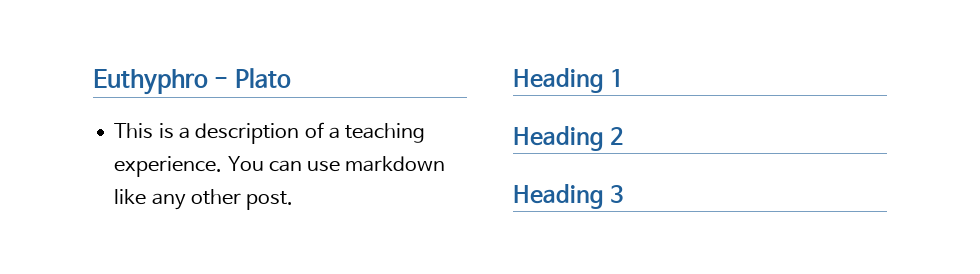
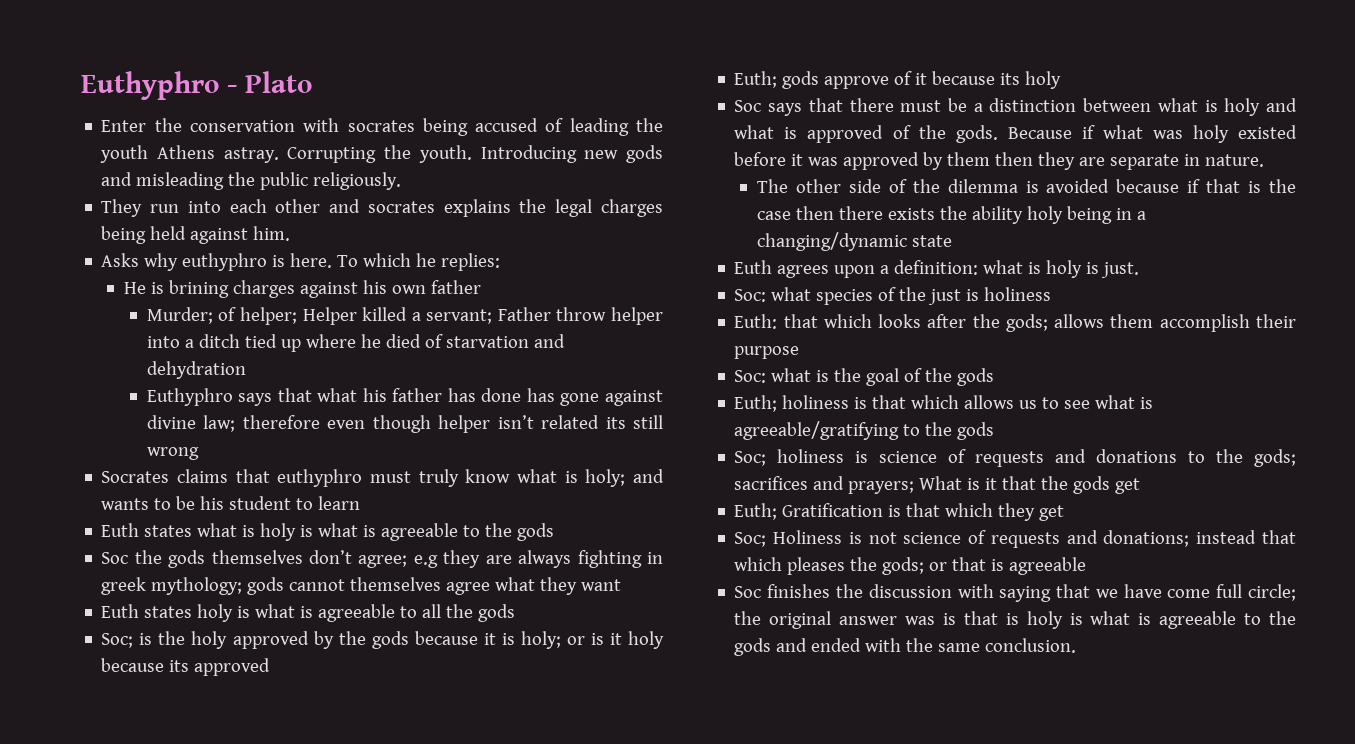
[114,122,426,144] [114,156,446,177] [114,189,294,210] [513,68,624,93] [513,126,624,151] [513,184,624,209] This is a description of a teaching experience. You can use markdown like any other post. // Heading 1 // Heading 2 // Heading 3 -> [101,118,663,136] [100,145,663,163] [101,172,402,190] [101,199,663,217] [101,226,291,244] [101,253,501,271] [124,280,482,298] [146,307,663,325] [146,334,565,352] [146,361,246,379] [146,388,664,406] [146,415,663,433] [146,447,199,460] [101,469,664,487] [101,496,361,510] [101,523,555,541] [101,550,663,568] [101,577,622,595] [101,604,516,622] [101,631,664,649] [101,658,271,676] [734,71,1062,89] [734,98,1297,116] [734,125,1297,143] [734,152,1265,170] [757,179,1296,193] [757,206,1147,224] [757,232,953,251] [734,260,1140,278] [734,287,1052,305] [734,314,1296,332] [734,346,800,359] [734,368,995,386] [734,395,1154,412] [734,421,995,440] [734,449,1296,467] [734,476,1141,494] [734,503,1065,521] [734,530,1296,548] [734,557,1087,575] [734,584,1296,602] [734,611,1296,629] [734,638,1077,656] Enter the conservation with socrates being accused of leading the youth Athens astray. Corrupting the youth. Introducing new gods and misleading the public religiously. // They run into each other and socrates explains the legal charges being held against him. // Asks why euthyphro is here. To which he replies: // He is brining charges against his own father // Murder; of helper; Helper killed a servant; Father throw helper into a ditch tied up where he died of starvation and dehydration // Euthyphro says that what his father has done has gone against divine law; therefore even though helper isn’t related its still wrong // Socrates claims that euthyphro must truly know what is holy; and wants to be his student to learn // Euth states what is holy is what is agreeable to the gods // Soc the gods themselves don’t agree; e.g they are always fighting in greek mythology; gods cannot themselves agree what they want // Euth states holy is what is agreeable to all the gods // Soc; is the holy approved by the gods because it is holy; or is it holy because its approved // Euth; gods approve of it because its holy // Soc says that there must be a distinction between what is holy and what is approved of the gods. Because if what was holy existed before it was approved by them then they are separate in nature. // The other side of the dilemma is avoided because if that is the case then there exists the ability holy being in a changing/dynamic state // Euth agrees upon a definition: what is holy is just. // Soc: what species of the just is holiness // Euth: that which looks after the gods; allows them accomplish their purpose // Soc: what is the goal of the gods // Euth; holiness is that which allows us to see what is agreeable/gratifying to the gods // Soc; holiness is science of requests and donations to the gods; sacrifices and prayers; What is it that the gods get // Euth; Gratification is that which they get // Soc; Holiness is not science of requests and donations; instead that which pleases the gods; or that is agreeable // Soc finishes the discussion with saying that we have come full circle; the original answer was is that is holy is what is agreeable to the gods and ended with the same conclusion.

